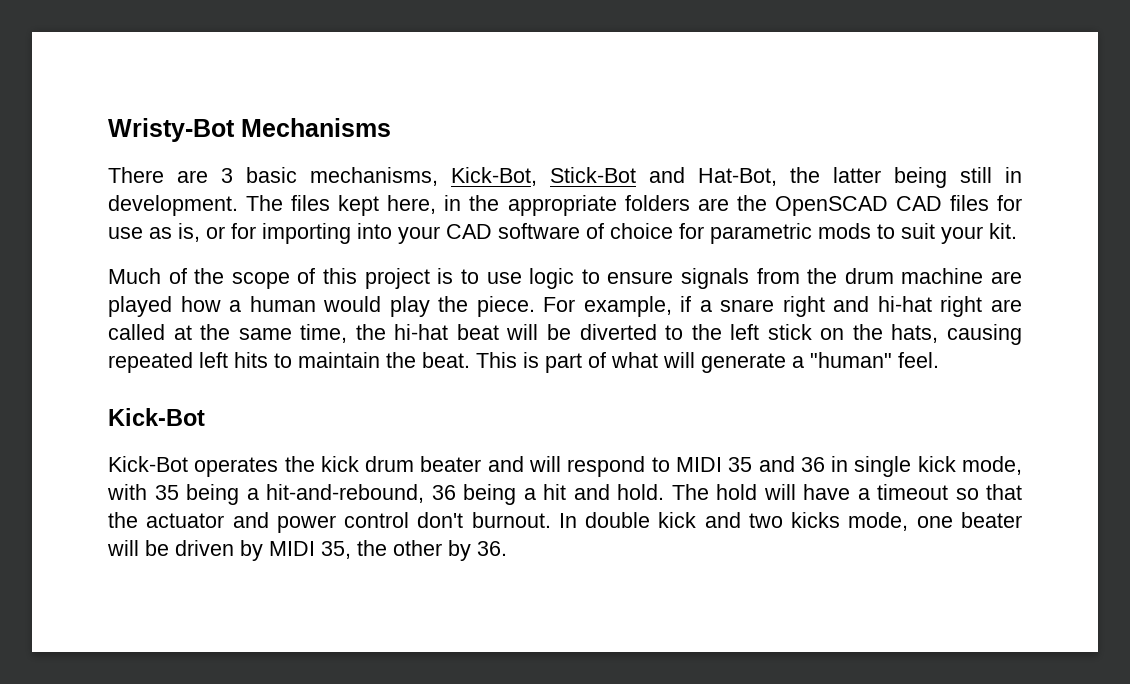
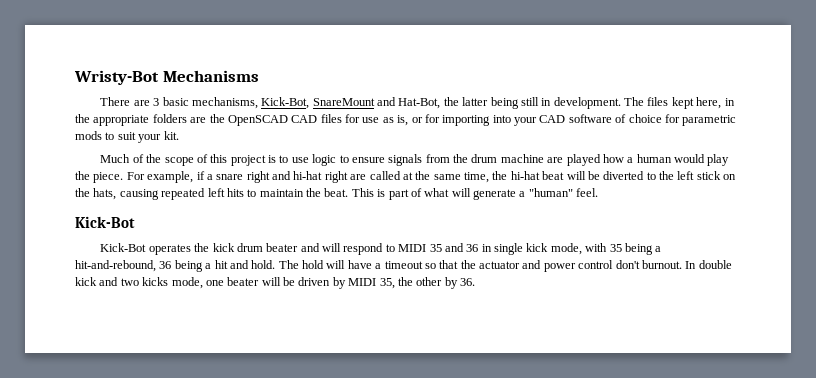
[550,167,636,183] Stick-Bot -> [312,98,375,106] SnareMount

